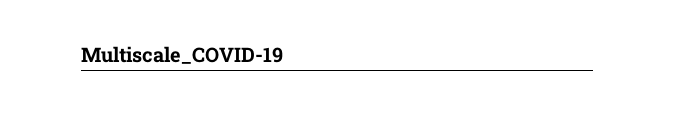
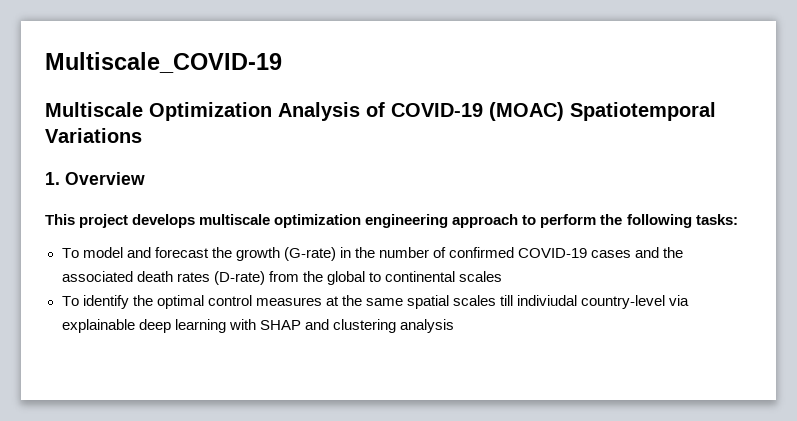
(283, 55) none -> [45,102,716,121] [45,128,142,143] [45,172,145,185] [45,214,738,228] [61,247,684,261] [61,271,502,285] [61,295,690,309] [61,319,454,333] // Multiscale Optimization Analysis of COVID-19 (MOAC) Spatiotemporal Variations // 1. Overview // This project develops multiscale optimization engineering approach to perform the following tasks: // To model and forecast the growth (G-rate) in the number of confirmed COVID-19 cases and the associated death rates (D-rate) from the global to continental scales // To identify the optimal control measures at the same spatial scales till indiviudal country-level via explainable deep learning with SHAP and clustering analysis

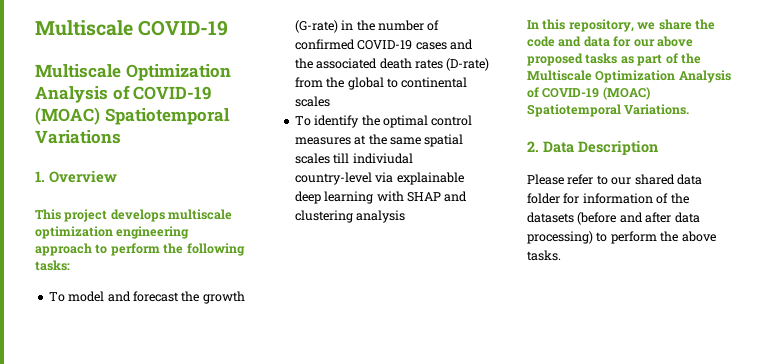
[45,52,282,73] Multiscale_COVID-19 -> [35,20,229,36] Multiscale COVID-19
(454, 326) none -> [527,19,715,32] [527,36,693,47] [527,53,701,66] [527,70,731,83] [527,87,650,100] [527,104,690,117] [527,140,658,155] [527,174,702,185] [527,193,689,204] [527,212,700,225] [527,231,716,244] [527,250,561,261] // In this repository, we share the code and data for our above proposed tasks as part of the Multiscale Optimization Analysis of COVID-19 (MOAC) Spatiotemporal Variations. // 2. Data Description // Please refer to our shared data folder for information of the datasets (before and after data processing) to perform the above tasks.

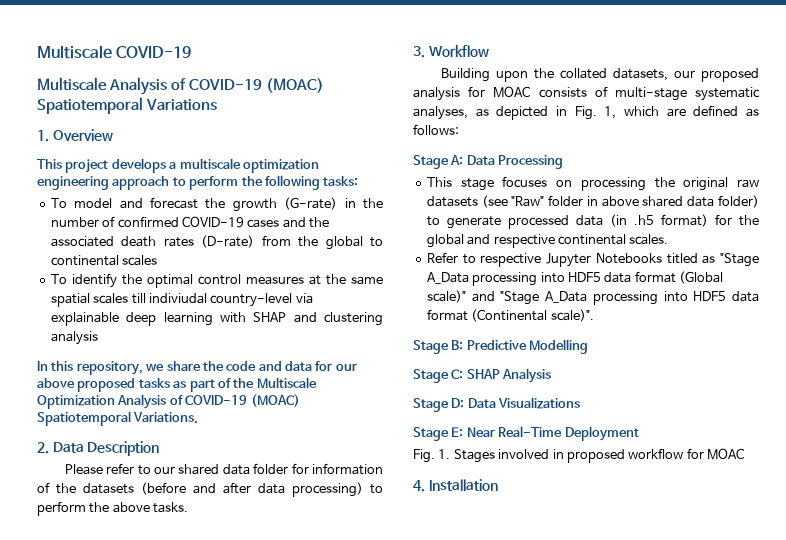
[125,64,231,81] Optimization -> (107, 84) none
(165, 215) none -> [169,162,177,169] a
(561, 255) none -> [413,45,489,58] [440,68,759,82] [413,86,760,101] [413,105,759,120] [413,124,459,135] [413,155,564,169] [426,176,759,191] [426,195,759,208] [426,214,759,229] [426,234,669,248] [426,252,759,267] [426,271,723,286] [426,290,759,305] [426,309,594,322] [413,339,589,354] [413,368,552,383] [413,397,581,412] [413,426,639,441] [413,448,744,463] [413,479,498,492] // 3. Workflow // Building upon the collated datasets, our proposed analysis for MOAC consists of multi-stage systematic analyses, as depicted in Fig. 1, which are defined as follows: // Stage A: Data Processing // This stage focuses on processing the original raw datasets (see "Raw" folder in above shared data folder) to generate processed data (in .h5 format) for the global and respective continental scales. // Refer to respective Jupyter Notebooks titled as "Stage A_Data processing into HDF5 data format (Global scale)" and "Stage A_Data processing into HDF5 data format (Continental scale)". // Stage B: Predictive Modelling // Stage C: SHAP Analysis // Stage D: Data Visualizations // Stage E: Near Real-Time Deployment // Fig. 1. Stages involved in proposed workflow for MOAC // 4. Installation

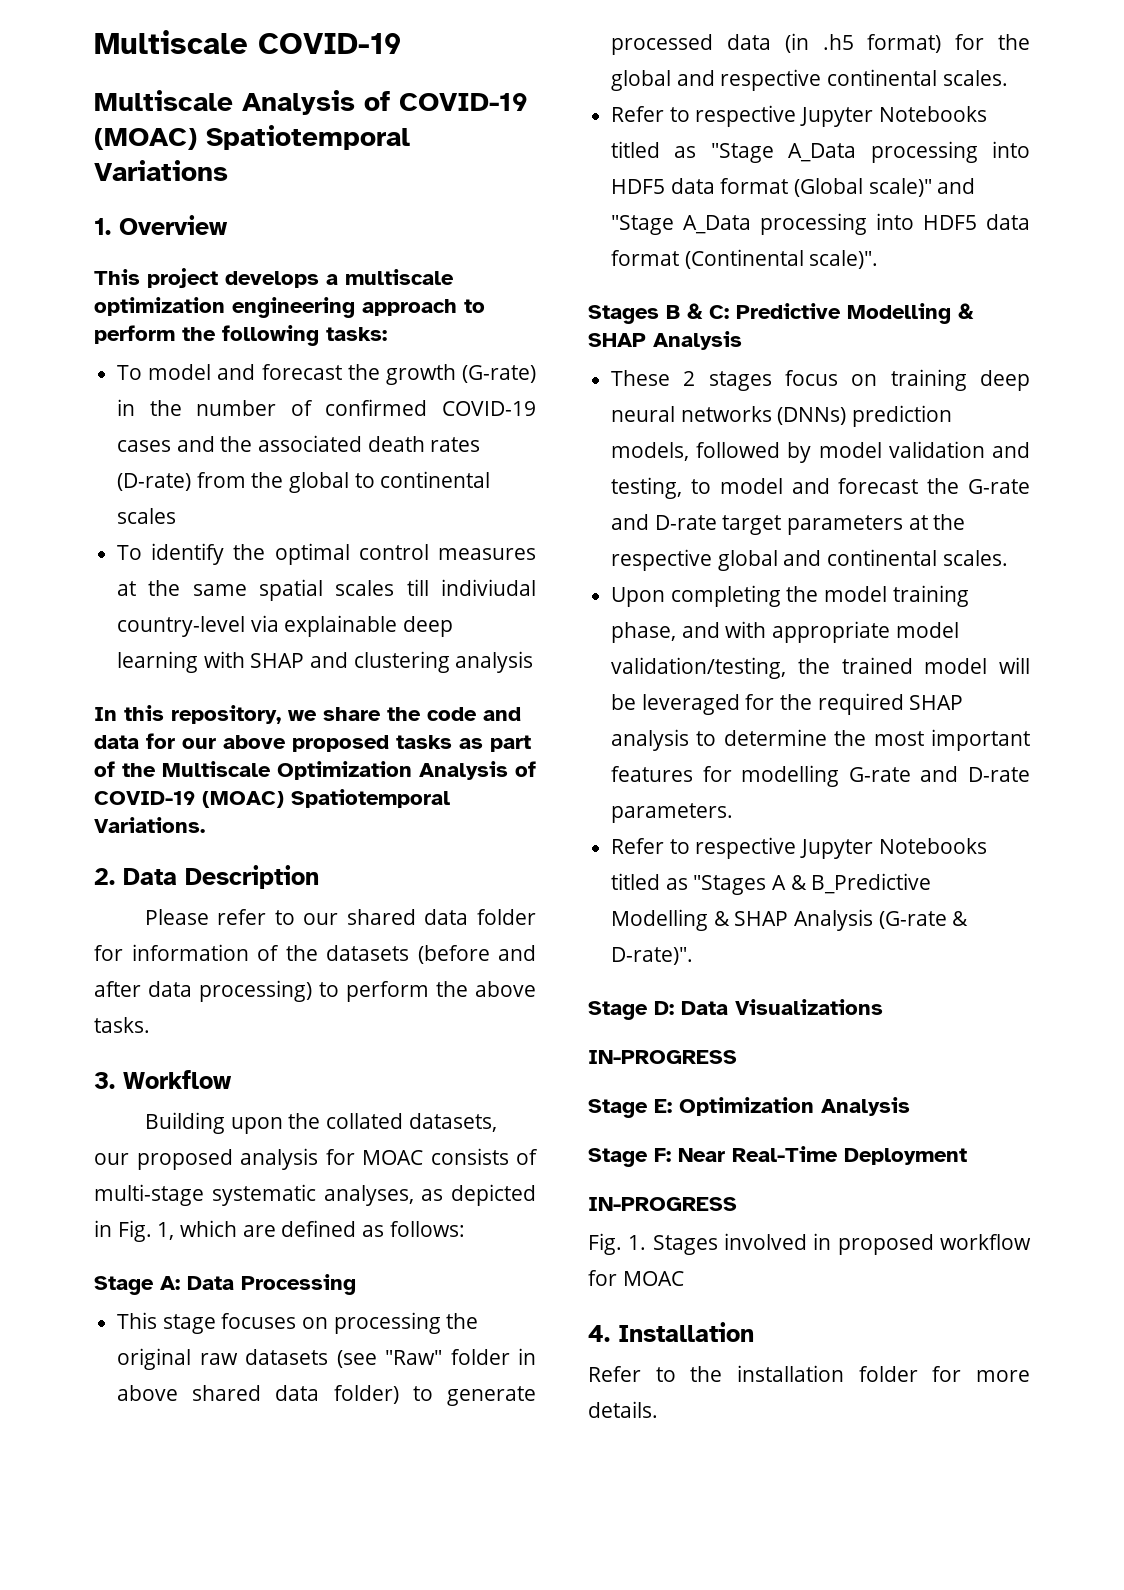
[413,340,464,354] Stage B: -> [588,303,729,324] Stages B & C:
[413,368,552,383] // Stage C: SHAP Analysis -> [958,303,974,319] [588,331,742,350] [611,369,1030,391] [611,405,953,427] [611,441,1030,463] [611,477,1030,499] [611,514,966,535] [611,549,1008,571] [611,585,969,607] [611,621,959,643] [611,657,1030,679] [611,693,964,715] [611,729,1030,751] [611,765,1030,787] [611,803,734,823] [611,837,987,859] [611,873,932,895] [611,909,969,931] [611,947,694,965] & SHAP Analysis // These 2 stages focus on training deep neural networks (DNNs) prediction models, followed by model validation and testing, to model and forecast the G-rate and D-rate target parameters at the respective global and continental scales. // Upon completing the model training phase, and with appropriate model validation/testing, the trained model will be leveraged for the required SHAP analysis to determine the most important features for modelling G-rate and D-rate parameters. // Refer to respective Jupyter Notebooks titled as "Stages A & B_Predictive Modelling & SHAP Analysis (G-rate & D-rate)".
(581, 403) none -> [588,1050,737,1064] // IN-PROGRESS
(464, 432) none -> [679,1097,910,1116] [588,1148,671,1167] Optimization Analysis // Stage F:
(639, 433) none -> [588,1197,737,1211] // IN-PROGRESS
(498, 485) none -> [588,1365,1030,1382] [588,1401,658,1418] // Refer to the installation folder for more details.

